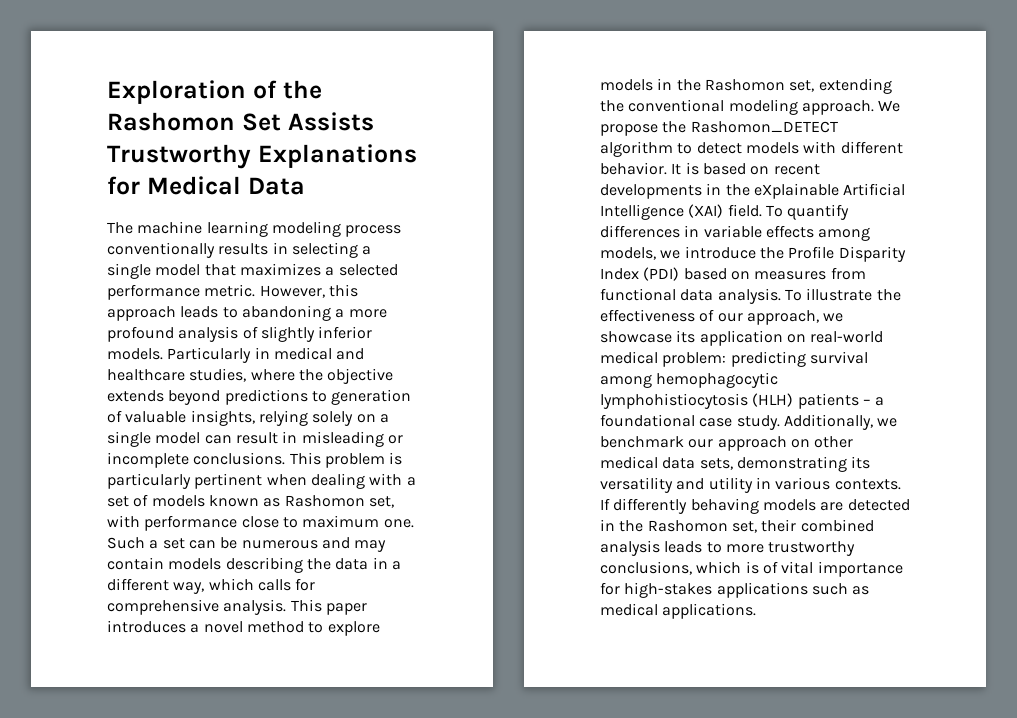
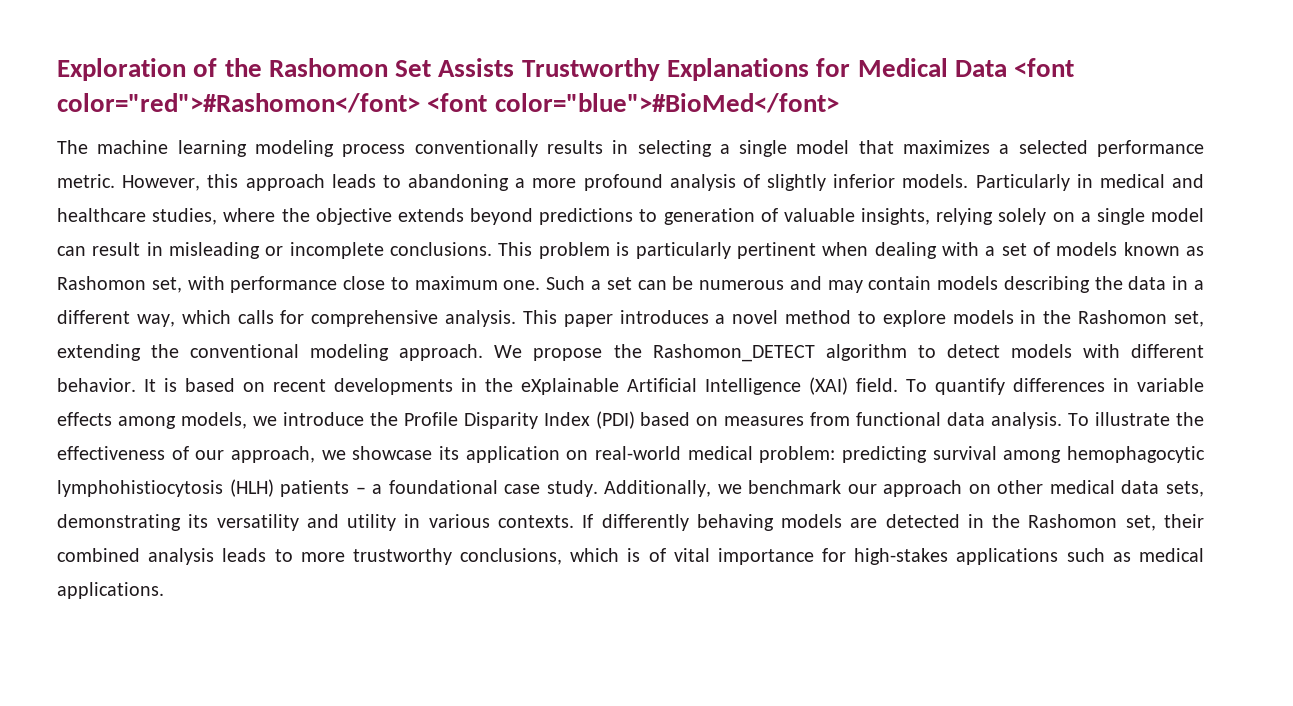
(305, 186) none -> [1014,58,1075,77] [57,93,839,113] <font color="red">#Rashomon</font> <font color="blue">#BioMed</font>

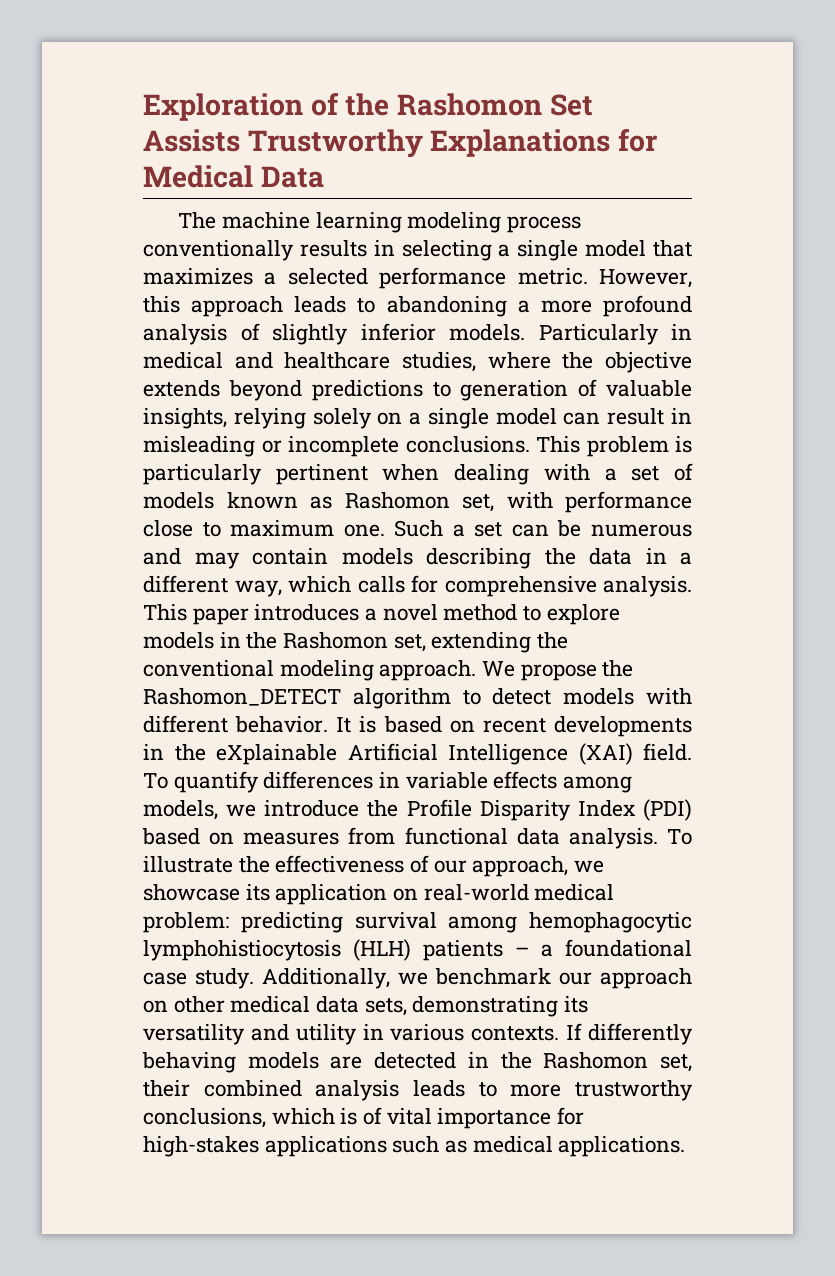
[1014,58,1075,77] [57,93,839,113] <font color="red">#Rashomon</font> <font color="blue">#BioMed</font> -> (324, 177) none

